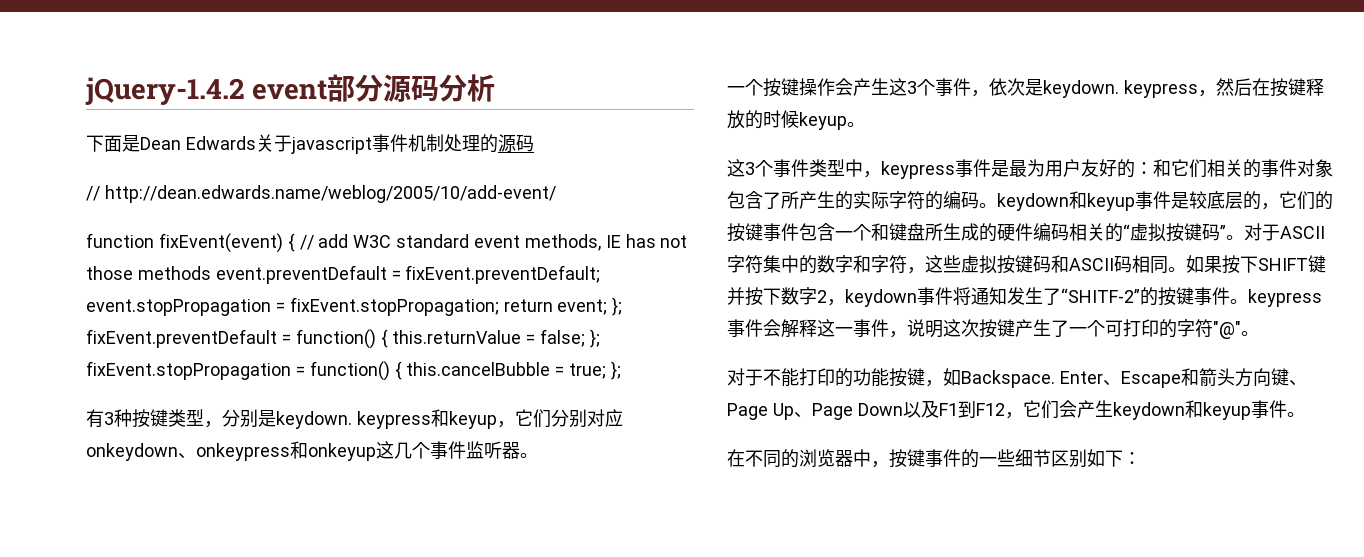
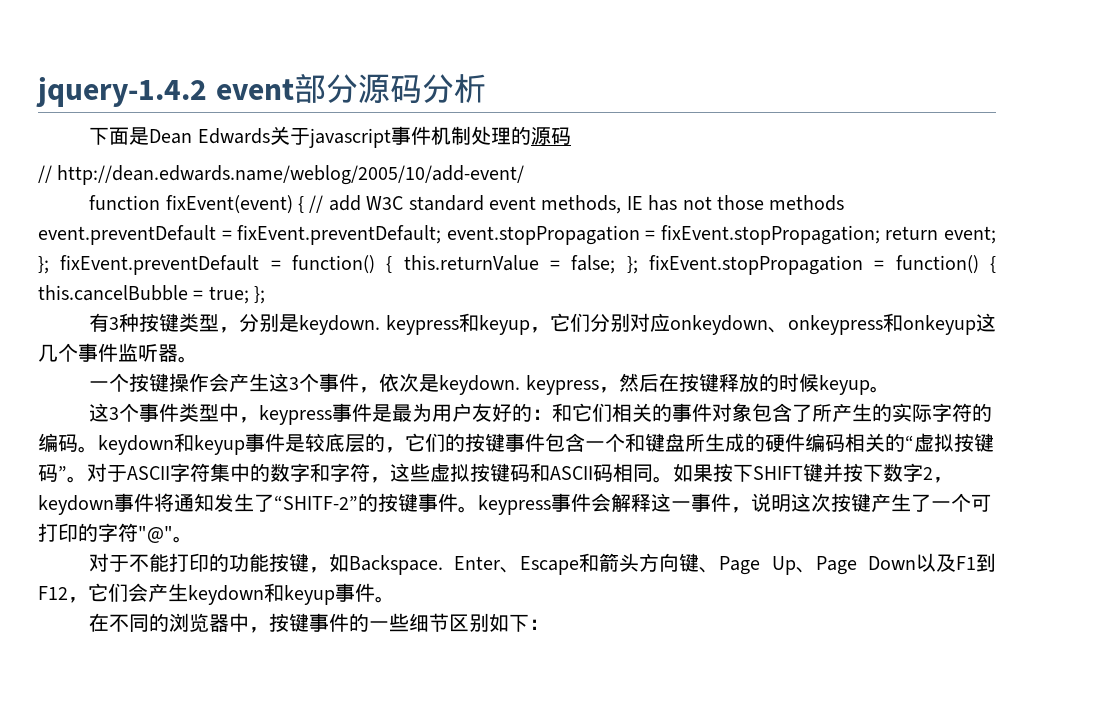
[85,77,244,105] jQuery-1.4.2 -> [36,77,207,107] jquery-1.4.2

